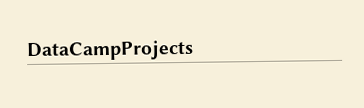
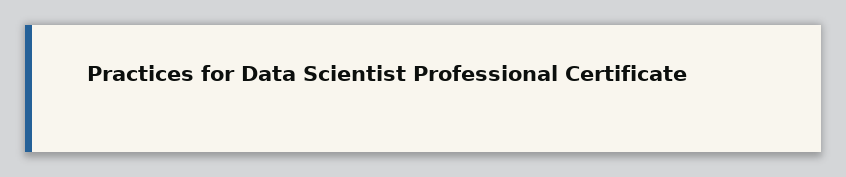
[26,39,194,62] DataCampProjects -> [87,65,687,81] Practices for Data Scientist Professional Certificate

